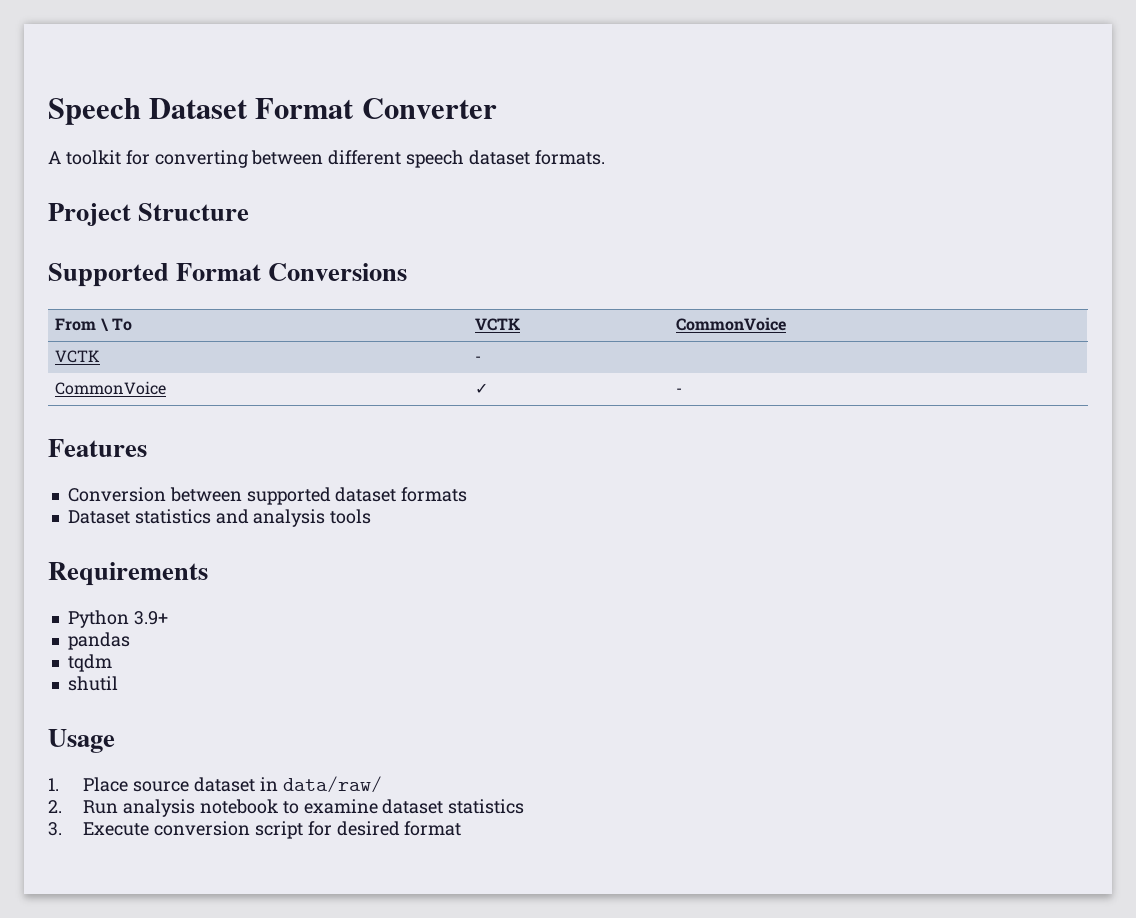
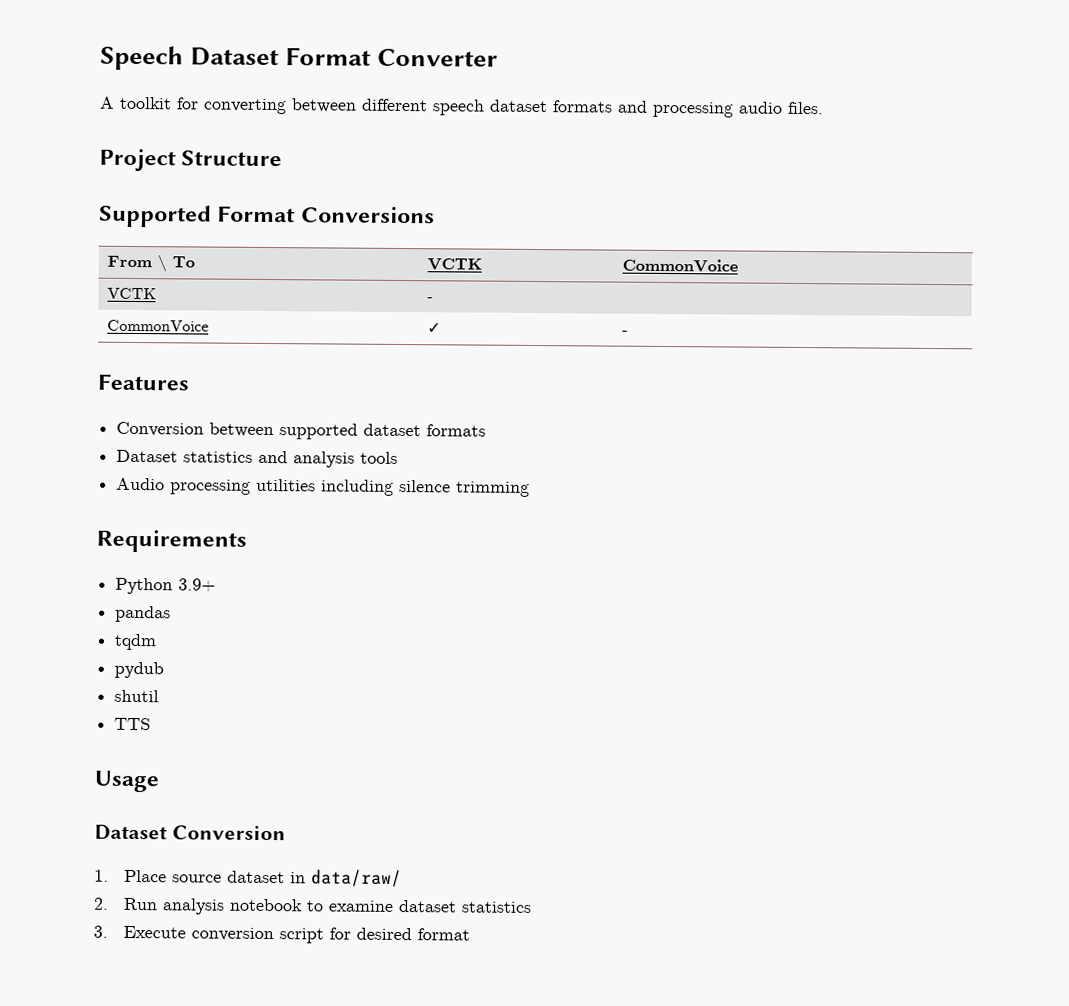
[534,150,605,165] formats. -> [552,100,824,118] formats and processing audio files.
(372, 516) none -> [116,477,531,497] // Audio processing utilities including silence trimming
(112, 663) none -> [114,661,165,679] // pydub
(118, 683) none -> [114,717,152,731] // TTS
(115, 741) none -> [94,824,286,841] // Dataset Conversion

